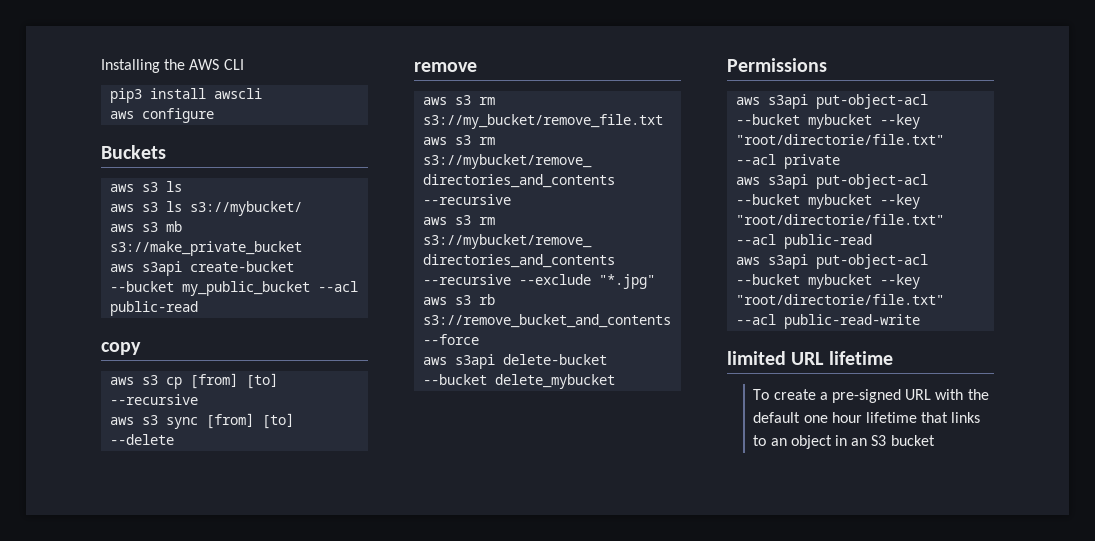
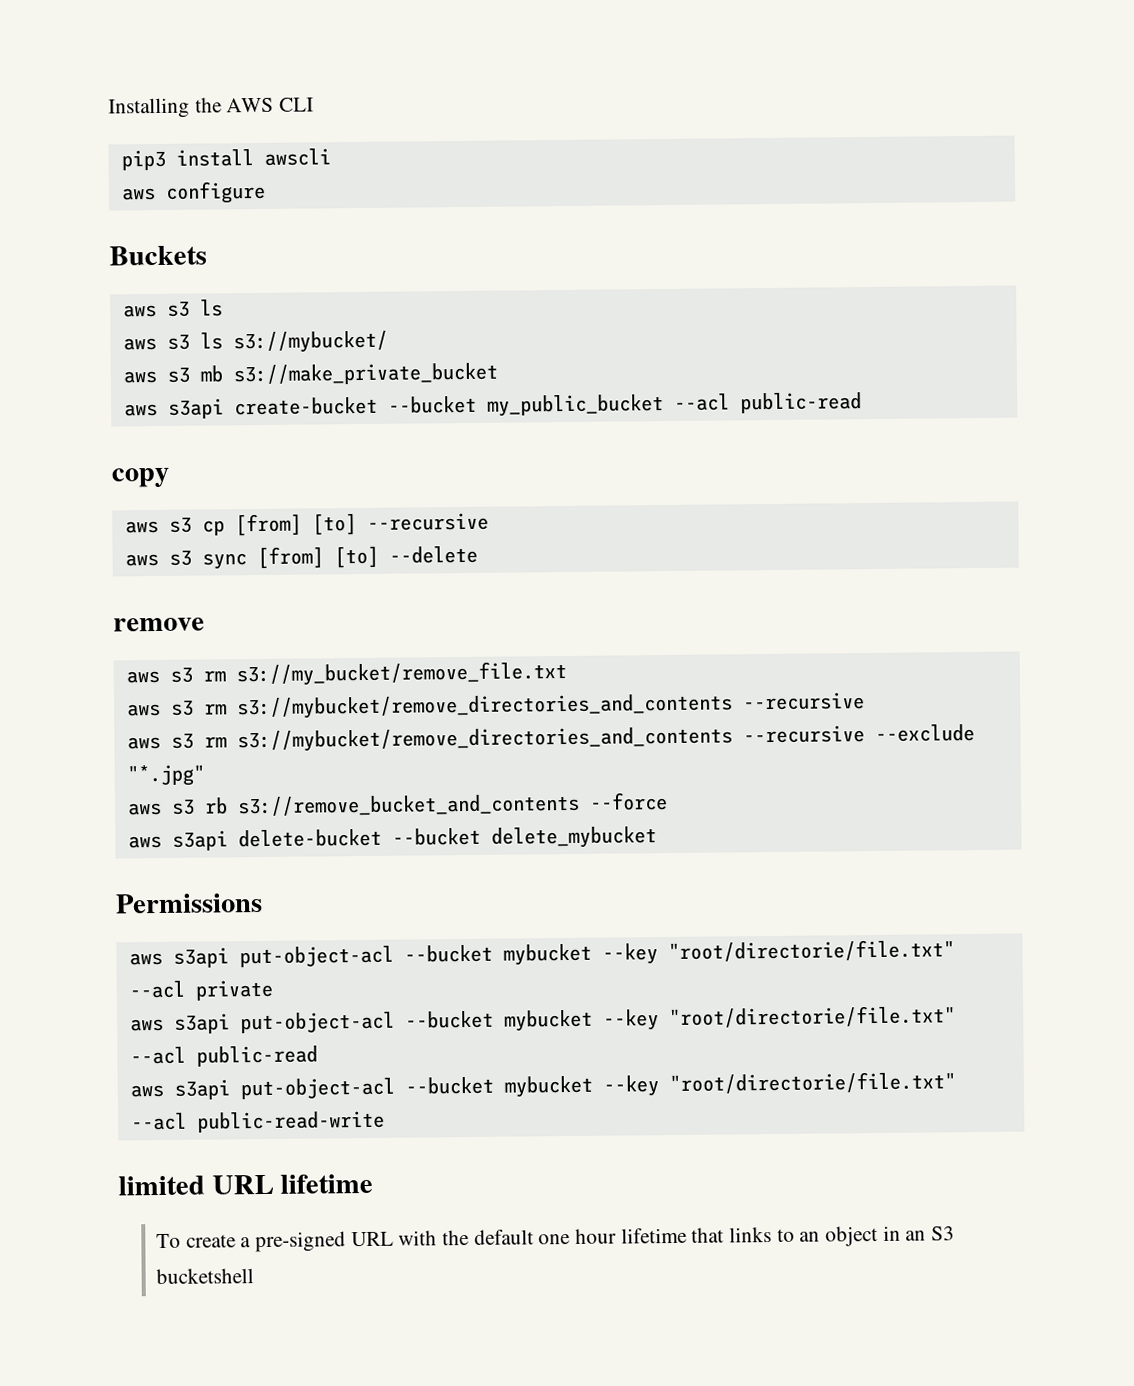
[890,435,935,446] bucket -> [156,1268,255,1285] bucketshell

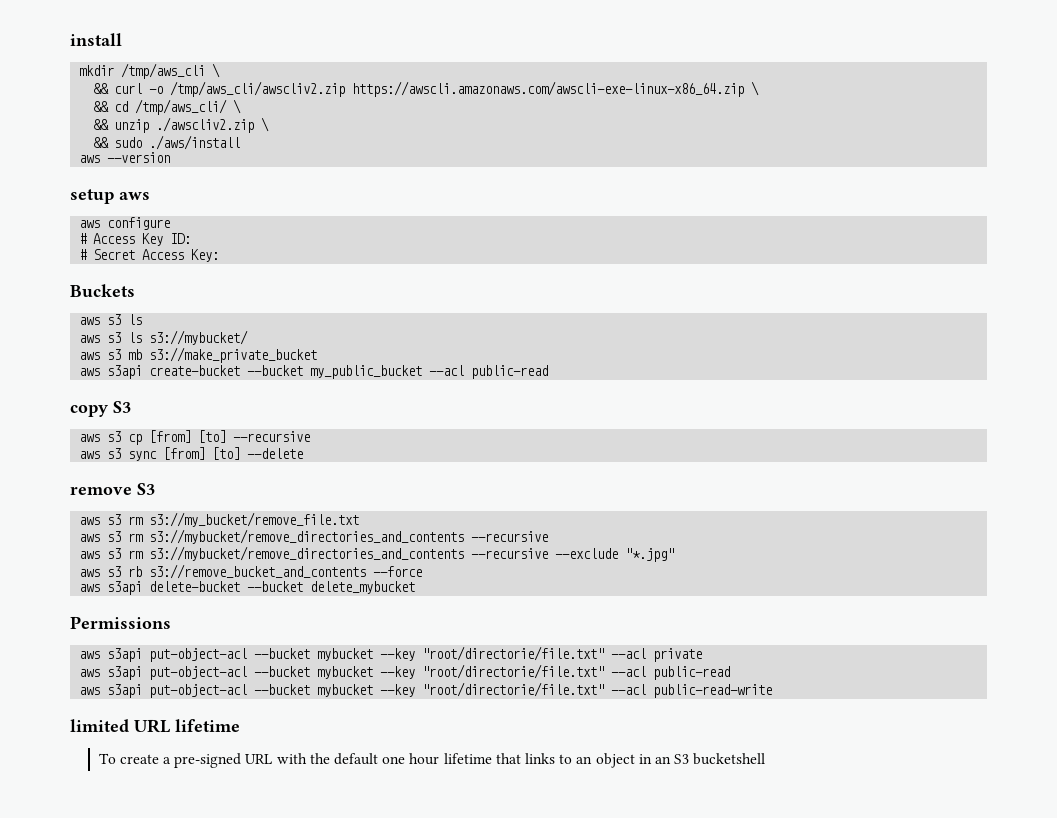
[108,97,315,119] [120,148,331,171] [121,180,266,204] Installing the AWS CLI // pip3 install awscli // aws configure -> [70,33,122,46] [79,63,221,79] [93,81,760,97] [93,99,242,115] [93,117,270,133] [93,135,241,150] [79,152,171,163] [70,189,150,204] [79,217,171,230] [79,233,192,246] [79,249,220,262] install // mkdir /tmp/aws_cli \ // && curl -o /tmp/aws_cli/awscliv2.zip https://awscli.amazonaws.com/awscli-exe-linux-x86_64.zip \ // && cd /tmp/aws_cli/ \ // && unzip ./awscliv2.zip \ // && sudo ./aws/install // aws --version // setup aws // aws configure // # Access Key ID: // # Secret Access Key:
(169, 477) none -> [113,401,131,413] S3
(205, 624) none -> [137,483,155,495] S3

